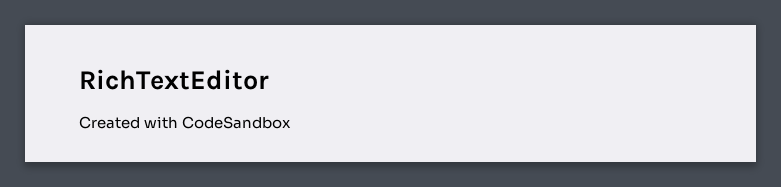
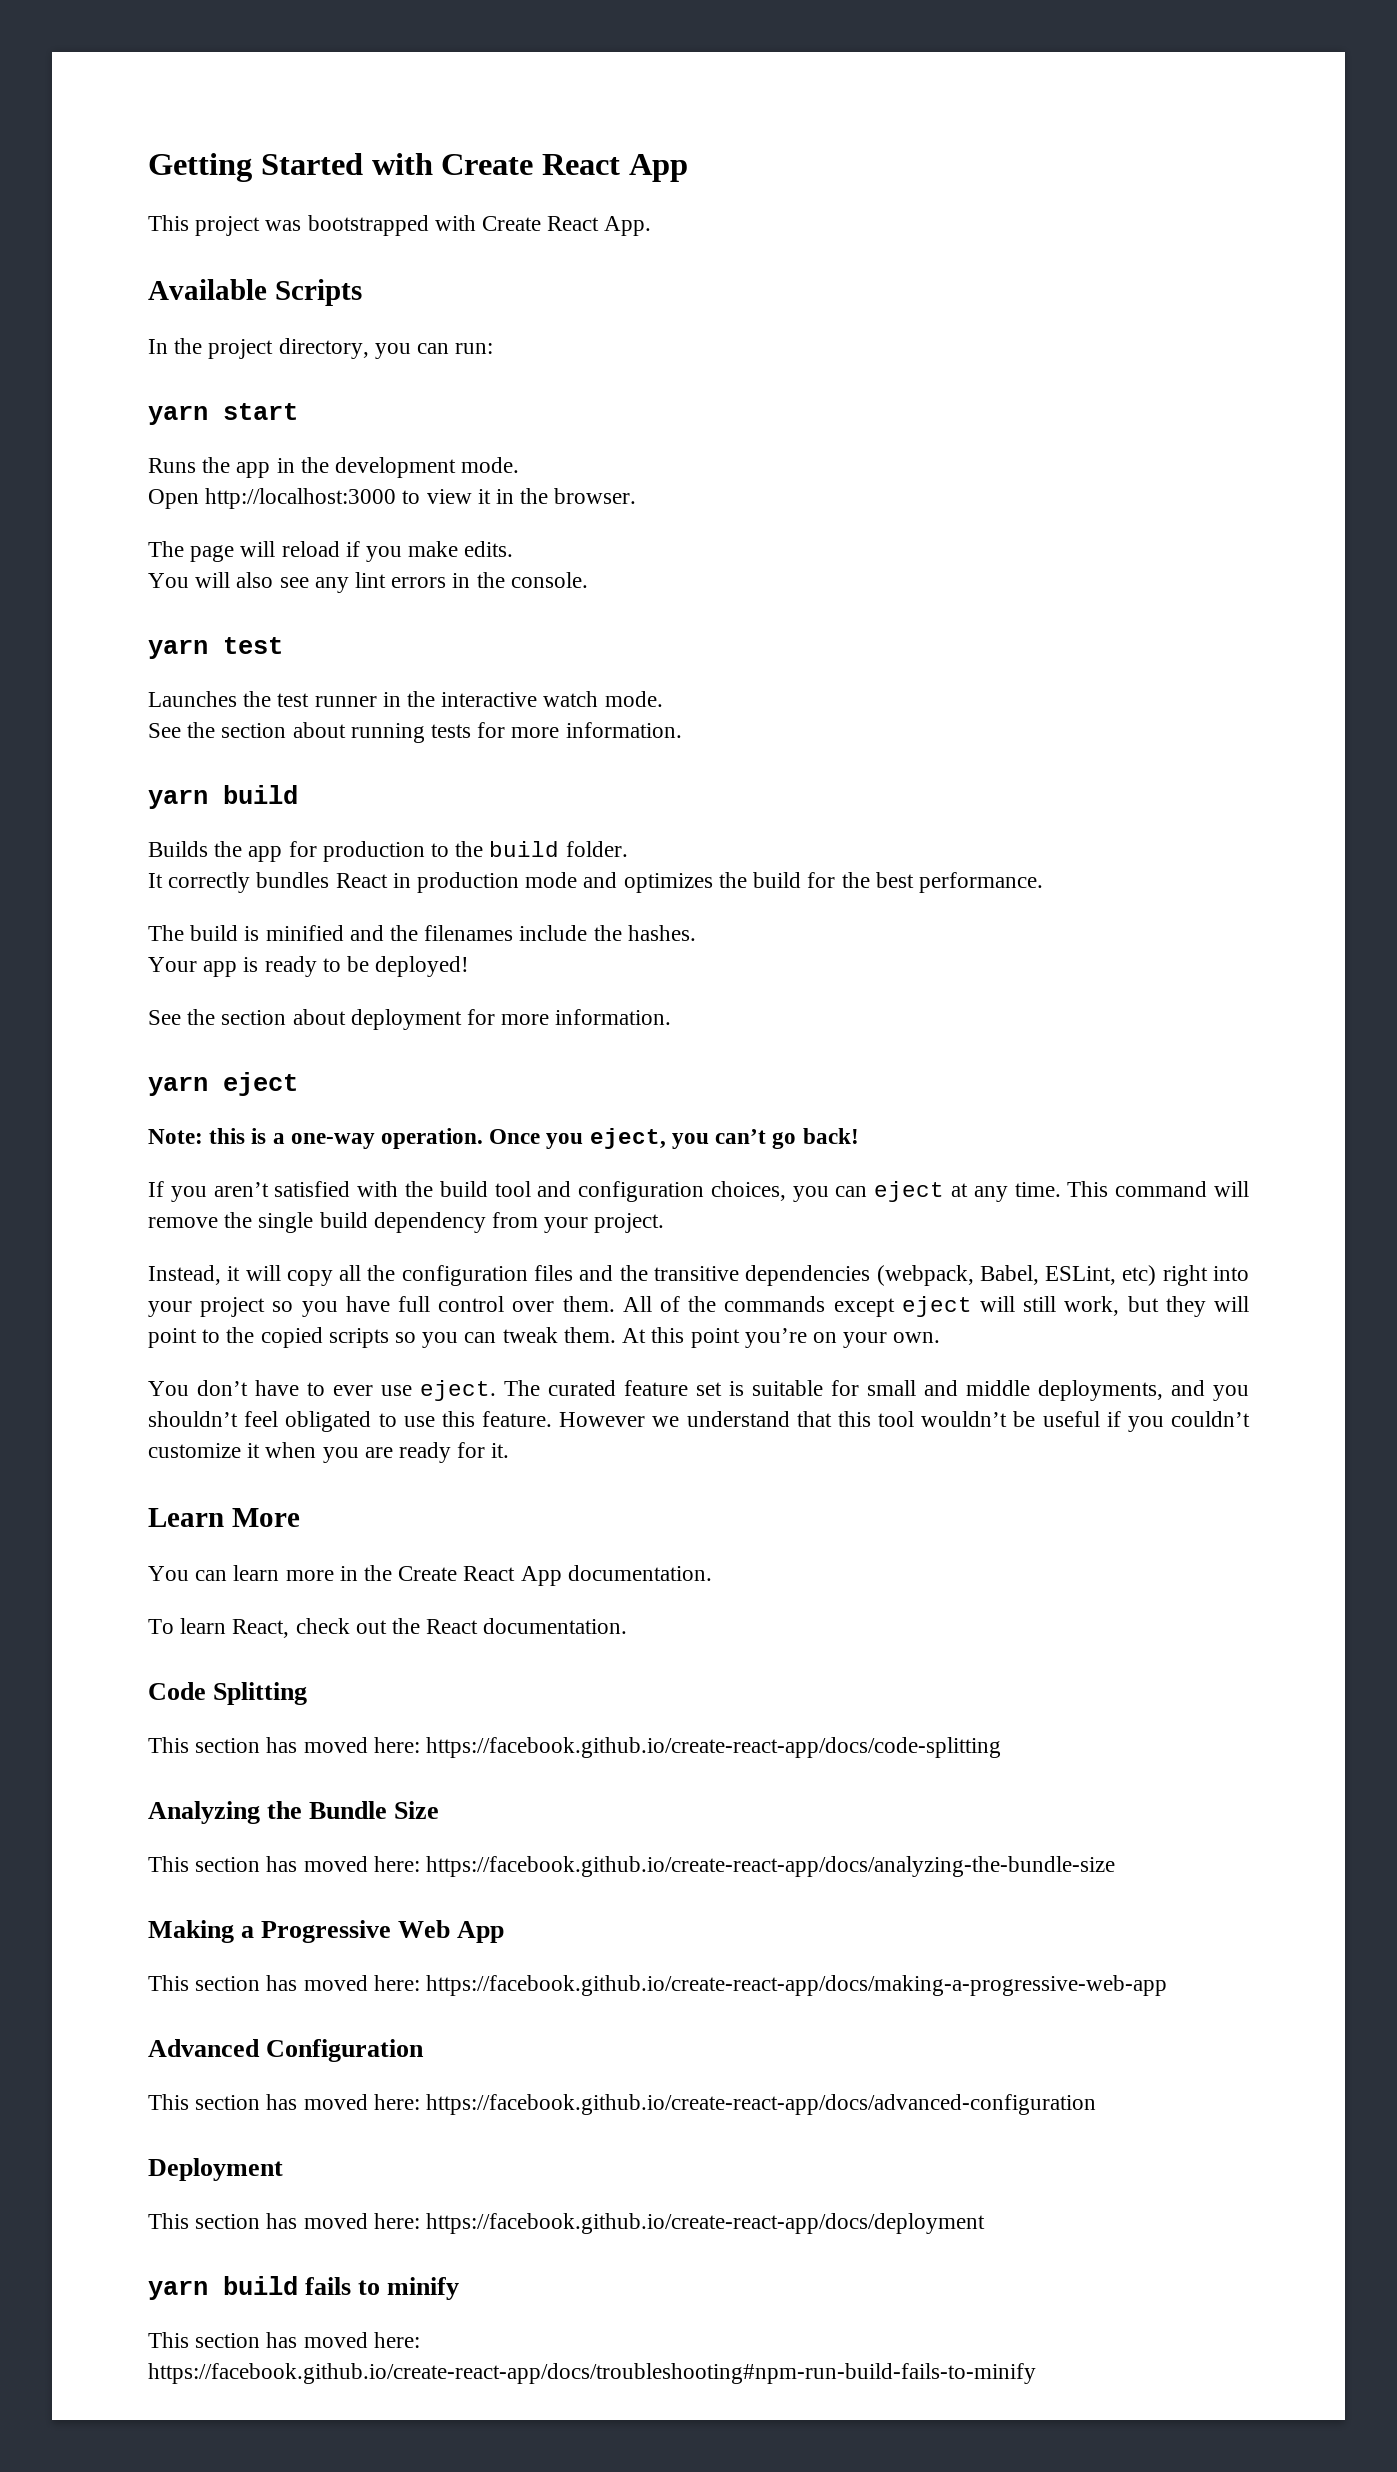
[79,69,269,90] [79,116,292,129] RichTextEditor // Created with CodeSandbox -> [148,153,688,182] [148,215,652,236] [148,279,362,306] [148,338,494,359] [148,403,298,425] [148,457,520,478] [148,488,637,509] [148,541,514,562] [148,572,588,593] [148,637,283,659] [148,691,663,707] [148,722,682,743] [148,785,298,809] [148,841,628,862] [148,872,1043,893] [148,925,696,941] [148,956,470,977] [148,1009,672,1030] [148,1072,298,1096] [148,1128,859,1149] [148,1181,1249,1202] [148,1212,665,1233] [148,1265,1249,1286] [148,1296,1250,1317] [148,1327,941,1348] [148,1380,1249,1401] [148,1411,1250,1432] [148,1442,510,1463] [148,1508,300,1527] [148,1565,712,1586] [148,1618,628,1638] [148,1682,308,1705] [148,1737,1002,1758] [148,1801,440,1824] [148,1856,1116,1877] [148,1920,505,1943] [148,1975,1168,1996] [148,2039,425,2062] [148,2094,1097,2115] [148,2158,283,2181] [148,2213,986,2234] [148,2276,460,2300] [148,2332,420,2348] [148,2363,1036,2384] Getting Started with Create React App // This project was bootstrapped with Create React App. // Available Scripts // In the project directory, you can run: // yarn start // Runs the app in the development mode. // Open http://localhost:3000 to view it in the browser. // The page will reload if you make edits. // You will also see any lint errors in the console. // yarn test // Launches the test runner in the interactive watch mode. // See the section about running tests for more information. // yarn build // Builds the app for production to the build folder. // It correctly bundles React in production mode and optimizes the build for the best performance. // The build is minified and the filenames include the hashes. // Your app is ready to be deployed! // See the section about deployment for more information. // yarn eject // Note: this is a one-way operation. Once you eject, you can’t go back! // If you aren’t satisfied with the build tool and configuration choices, you can eject at any time. This command will remove the single build dependency from your project. // Instead, it will copy all the configuration files and the transitive dependencies (webpack, Babel, ESLint, etc) right into your project so you have full control over them. All of the commands except eject will still work, but they will point to the copied scripts so you can tweak them. At this point you’re on your own. // You don’t have to ever use eject. The curated feature set is suitable for small and middle deployments, and you shouldn’t feel obligated to use this feature. However we understand that this tool wouldn’t be useful if you couldn’t customize it when you are ready for it. // Learn More // You can learn more in the Create React App documentation. // To learn React, check out the React documentation. // Code Splitting // This section has moved here: https://facebook.github.io/create-react-app/docs/code-splitting // Analyzing the Bundle Size // This section has moved here: https://facebook.github.io/create-react-app/docs/analyzing-the-bundle-size // Making a Progressive Web App // This section has moved here: https://facebook.github.io/create-react-app/docs/making-a-progressive-web-app // Advanced Configuration // This section has moved here: https://facebook.github.io/create-react-app/docs/advanced-configuration // Deployment // This section has moved here: https://facebook.github.io/create-react-app/docs/deployment // yarn build fails to minify // This section has moved here: https://facebook.github.io/create-react-app/docs/troubleshooting#npm-run-build-fails-to-minify

